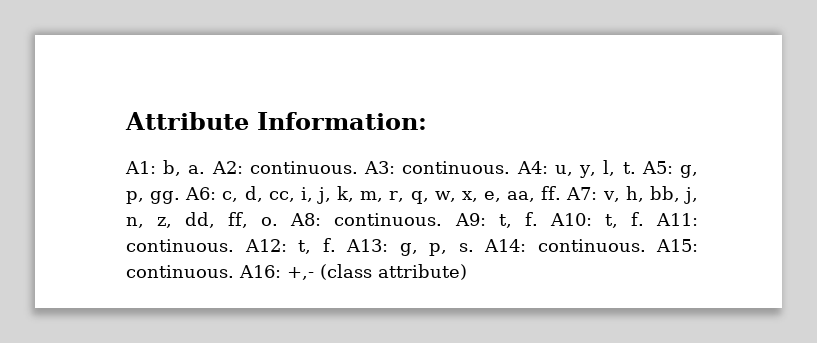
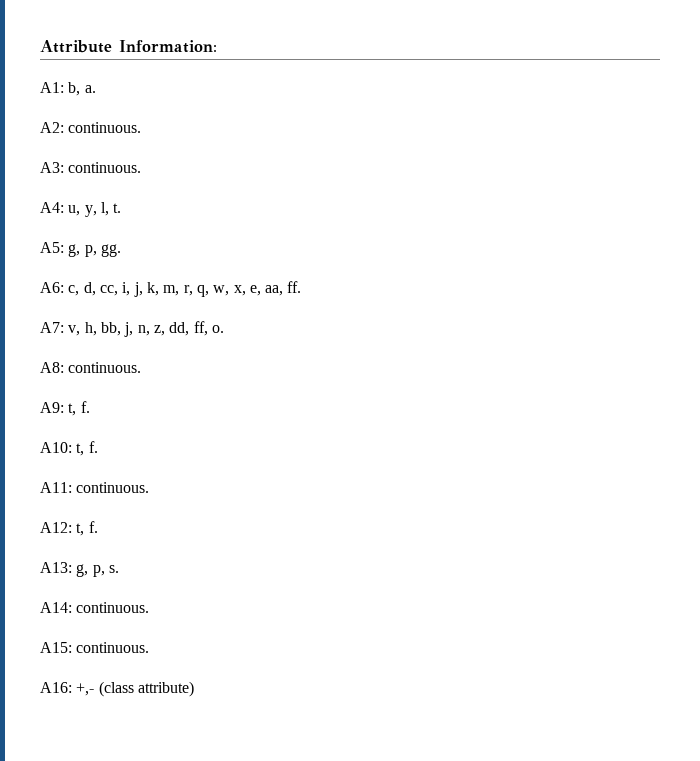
(206, 169) none -> (96, 89) //
(358, 167) none -> (142, 127) //
(511, 167) none -> (142, 167) //
(636, 168) none -> (122, 208) //
(181, 197) none -> (121, 250) //
(562, 193) none -> (302, 287) //
(279, 221) none -> (224, 329) //
(443, 219) none -> (142, 367) //
(538, 219) none -> (90, 407) //
(644, 219) none -> (98, 447) //
(234, 245) none -> (150, 487) //
(336, 245) none -> (98, 527) //
(474, 247) none -> (119, 569) //
(646, 245) none -> (150, 607) //
(234, 271) none -> (150, 647) //

